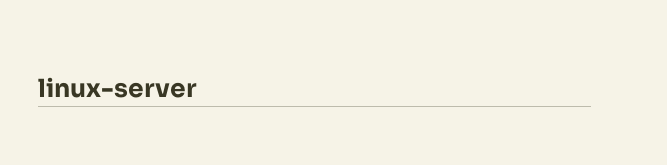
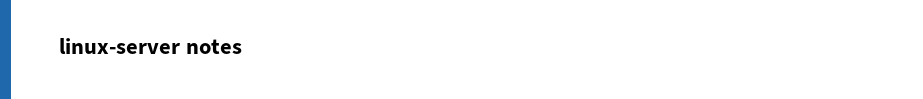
(197, 87) none -> [186,39,243,54] notes

